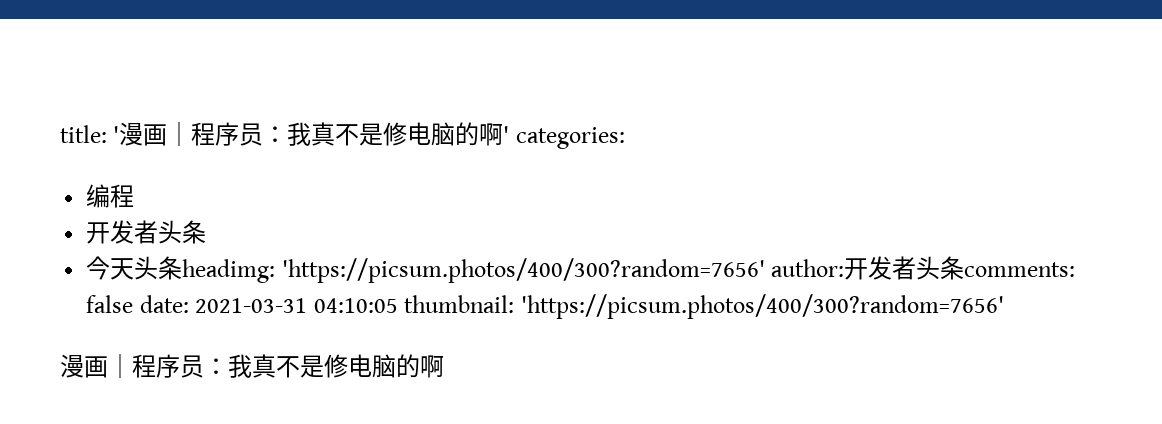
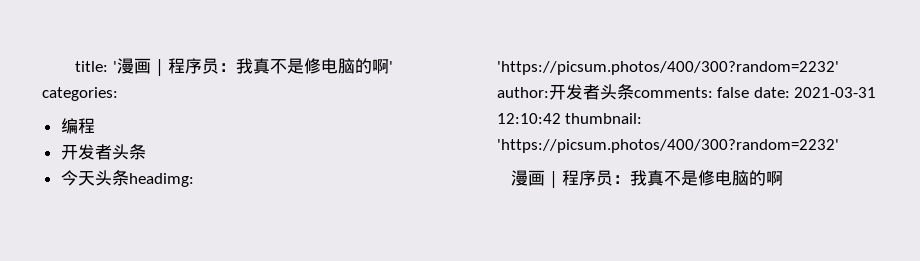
[281,258,765,283] 'https://picsum.photos/400/300?random=7656' -> [496,61,839,75] 'https://picsum.photos/400/300?random=2232'
[313,294,1004,319] 04:10:05 thumbnail: 'https://picsum.photos/400/300?random=7656' -> [496,113,643,124] [496,139,839,153] 12:10:42 thumbnail: 'https://picsum.photos/400/300?random=2232'

